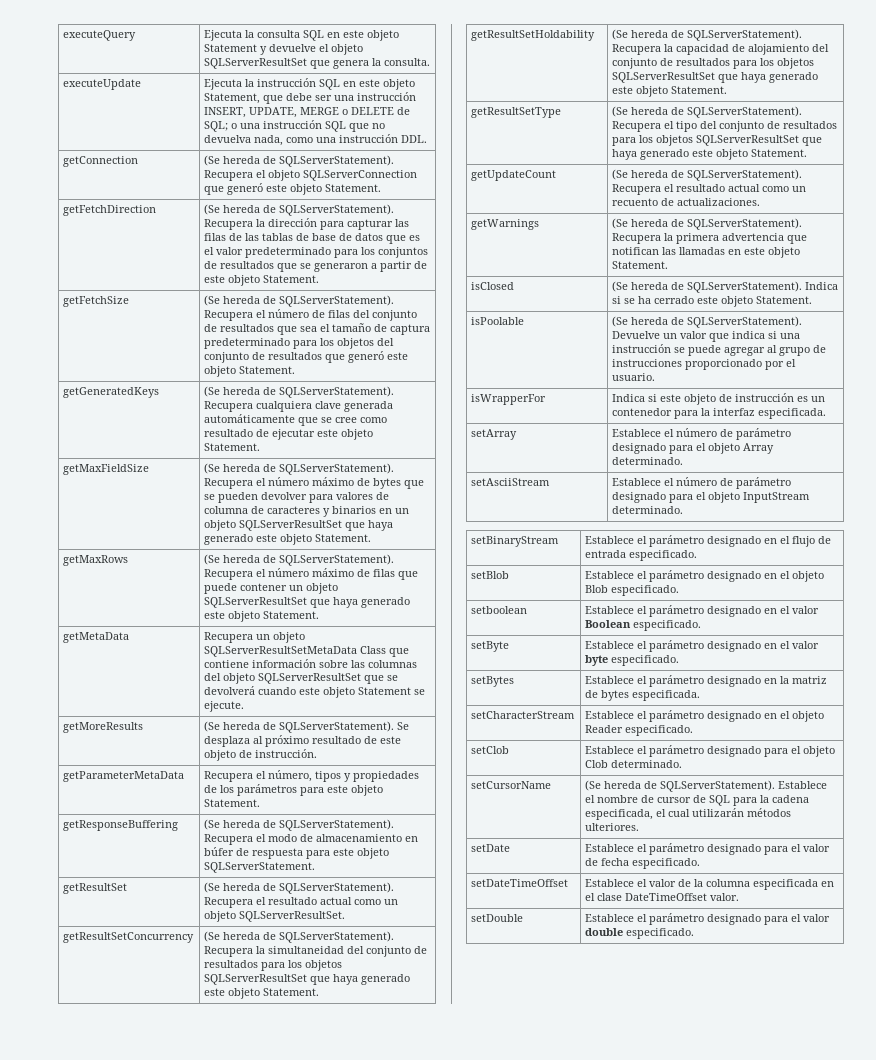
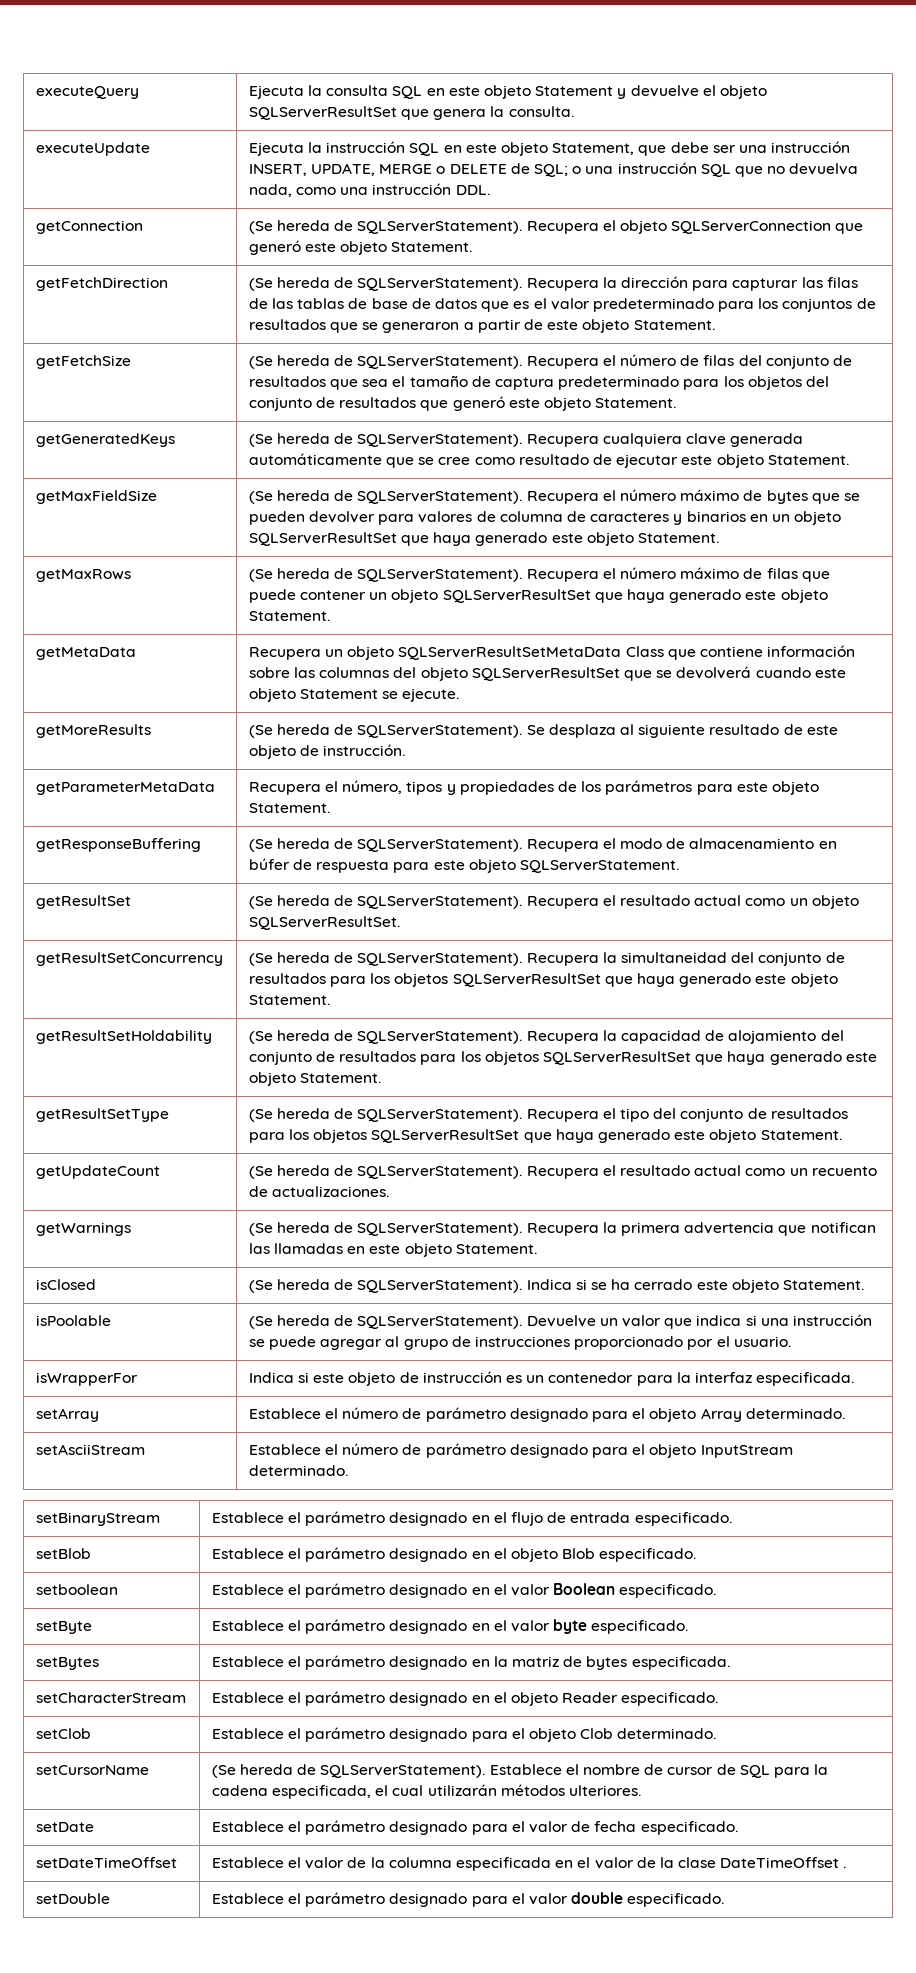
[265,735,310,747] próximo -> [638,724,706,738] siguiente
(596, 897) none -> [594,1857,674,1869] valor de la
[710,893,740,901] valor. -> [843,1866,847,1868] .

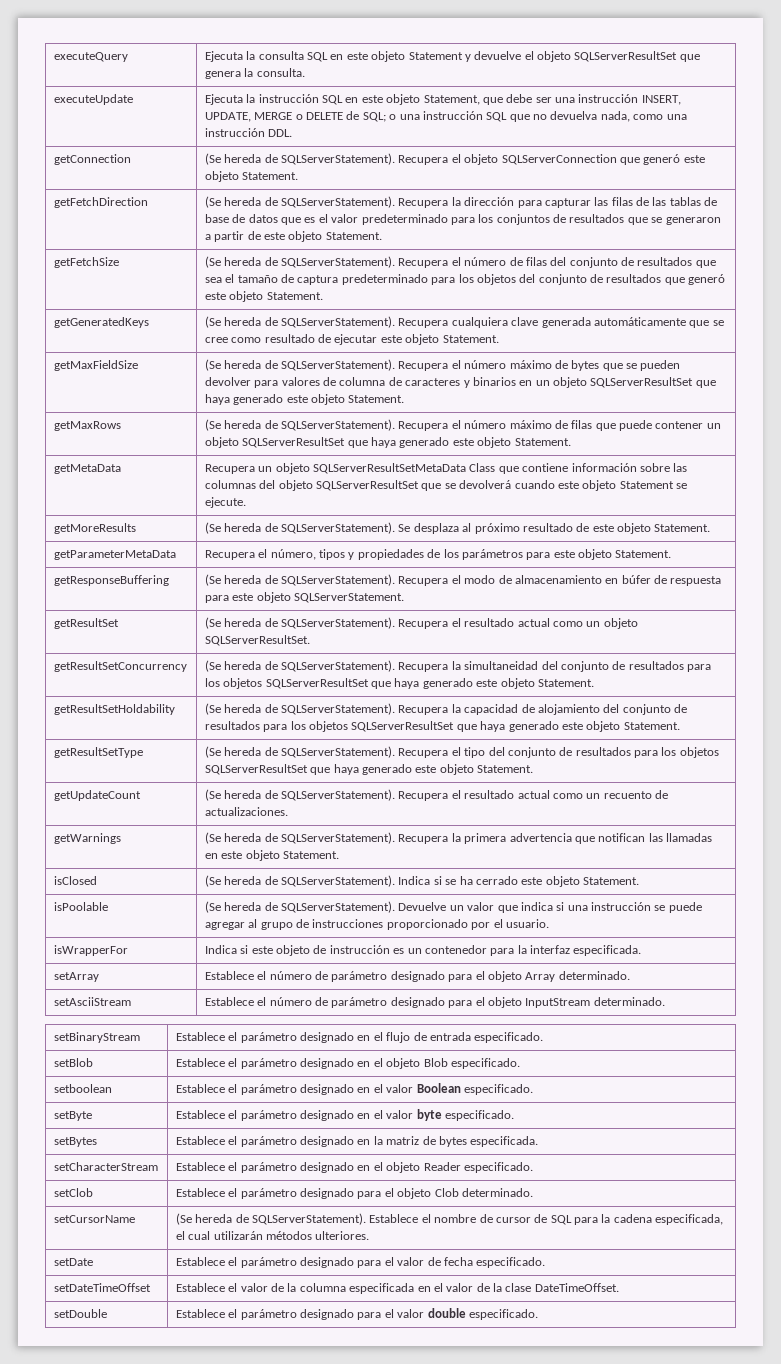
[638,724,706,738] siguiente -> [474,523,520,534] próximo
[300,744,406,756] de instrucción. -> [654,524,711,532] Statement.
[720,1857,847,1868] DateTimeOffset . -> [534,1283,619,1292] DateTimeOffset.

